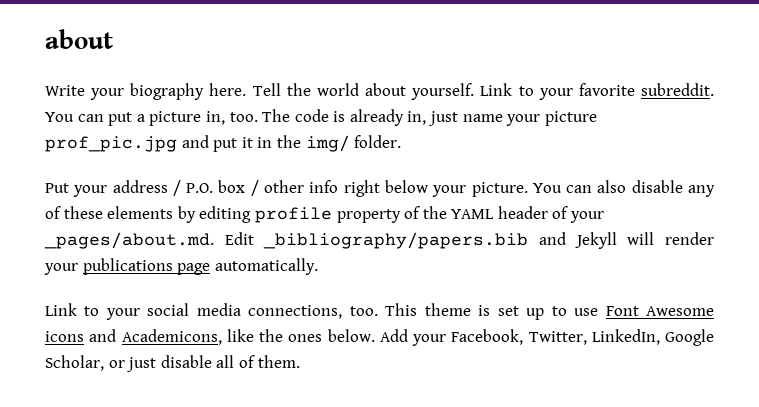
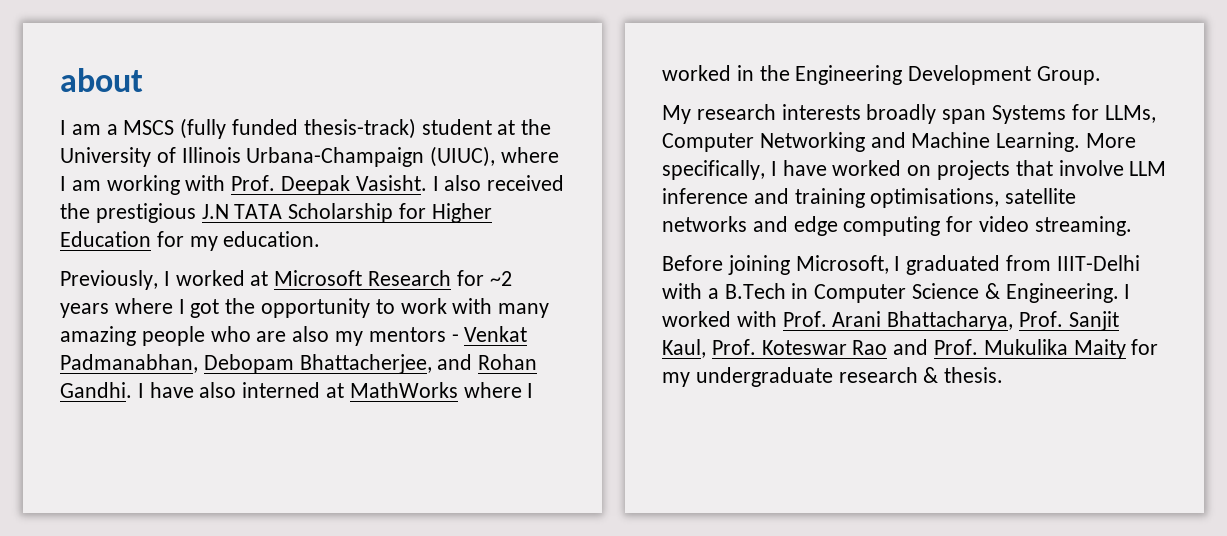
[45,83,714,100] [45,109,597,126] [45,135,402,152] [45,180,715,197] [45,206,605,223] [44,232,714,249] [44,258,318,275] [45,303,714,320] [45,329,714,346] [45,355,300,372] Write your biography here. Tell the world about yourself. Link to your favorite subreddit. You can put a picture in, too. The code is already in, just name your picture prof_pic.jpg and put it in the img/ folder. // Put your address / P.O. box / other info right below your picture. You can also disable any of these elements by editing profile property of the YAML header of your _pages/about.md. Edit _bibliography/papers.bib and Jekyll will render your publications page automatically. // Link to your social media connections, too. This theme is set up to use Font Awesome icons and Academicons, like the ones below. Add your Facebook, Twitter, LinkedIn, Google Scholar, or just disable all of them. -> [60,118,552,139] [60,146,560,167] [60,175,565,195] [60,203,492,223] [60,231,321,251] [60,270,512,290] [60,298,550,318] [60,326,528,346] [60,354,538,374] [60,382,534,398] [662,65,1102,85] [662,104,1156,124] [662,132,1137,152] [662,160,1167,180] [662,188,1077,208] [662,216,1132,236] [662,255,1140,275] [662,283,1131,303] [662,311,1119,331] [662,339,1159,359] [662,367,1004,387] I am a MSCS (fully funded thesis-track) student at the University of Illinois Urbana-Champaign (UIUC), where I am working with Prof. Deepak Vasisht. I also received the prestigious J.N TATA Scholarship for Higher Education for my education. // Previously, I worked at Microsoft Research for ~2 years where I got the opportunity to work with many amazing people who are also my mentors - Venkat Padmanabhan, Debopam Bhattacherjee, and Rohan Gandhi. I have also interned at MathWorks where I worked in the Engineering Development Group. // My research interests broadly span Systems for LLMs, Computer Networking and Machine Learning. More specifically, I have worked on projects that involve LLM inference and training optimisations, satellite networks and edge computing for video streaming. // Before joining Microsoft, I graduated from IIIT-Delhi with a B.Tech in Computer Science & Engineering. I worked with Prof. Arani Bhattacharya, Prof. Sanjit Kaul, Prof. Koteswar Rao and Prof. Mukulika Maity for my undergraduate research & thesis.

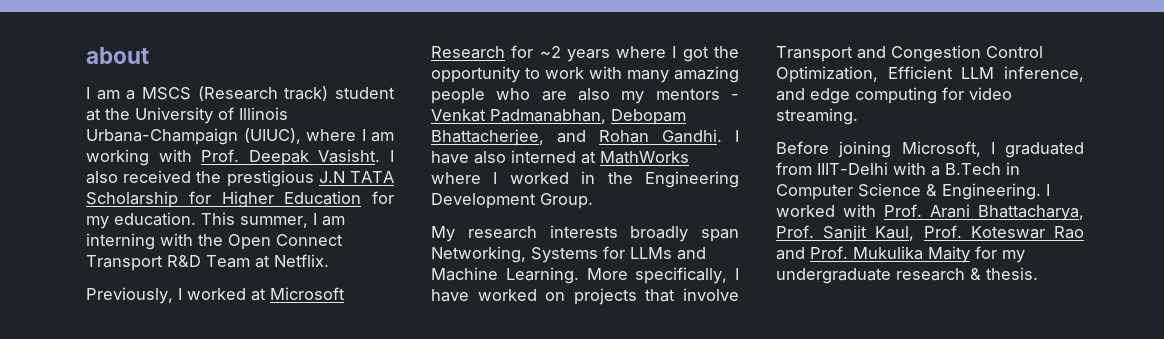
[180,118,416,139] (fully funded thesis-track) -> [197,86,329,101] (Research track)
(321, 239) none -> [201,212,345,228] [86,233,343,250] [86,254,329,271] This summer, I am interning with the Open Connect Transport R&D Team at Netflix.
(987, 116) none -> [431,246,526,263] Networking,
[1104,105,1156,123] [662,132,865,152] LLMs, Computer Networking -> [630,247,672,259] LLMs
[1129,161,1167,176] [662,188,1077,208] [662,216,747,232] LLM inference and training optimisations, satellite networks -> [776,45,1043,62] [776,66,1084,83] Transport and Congestion Control Optimization, Efficient LLM inference,

